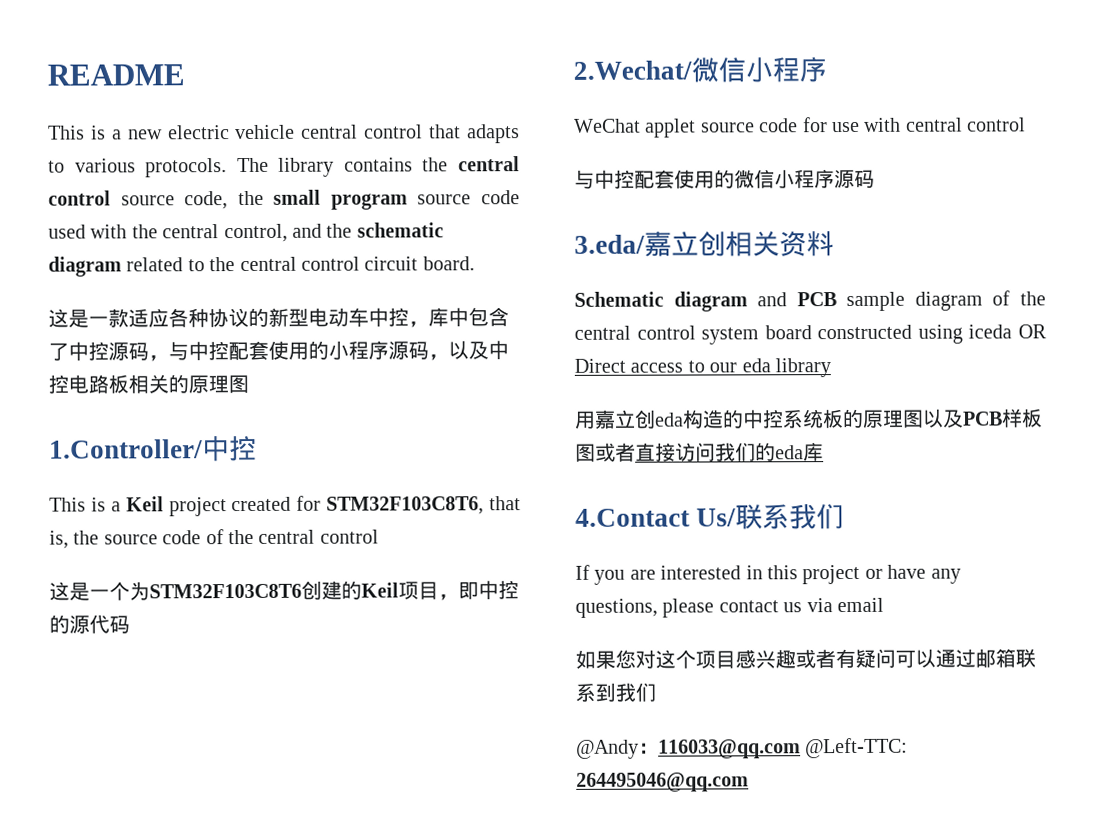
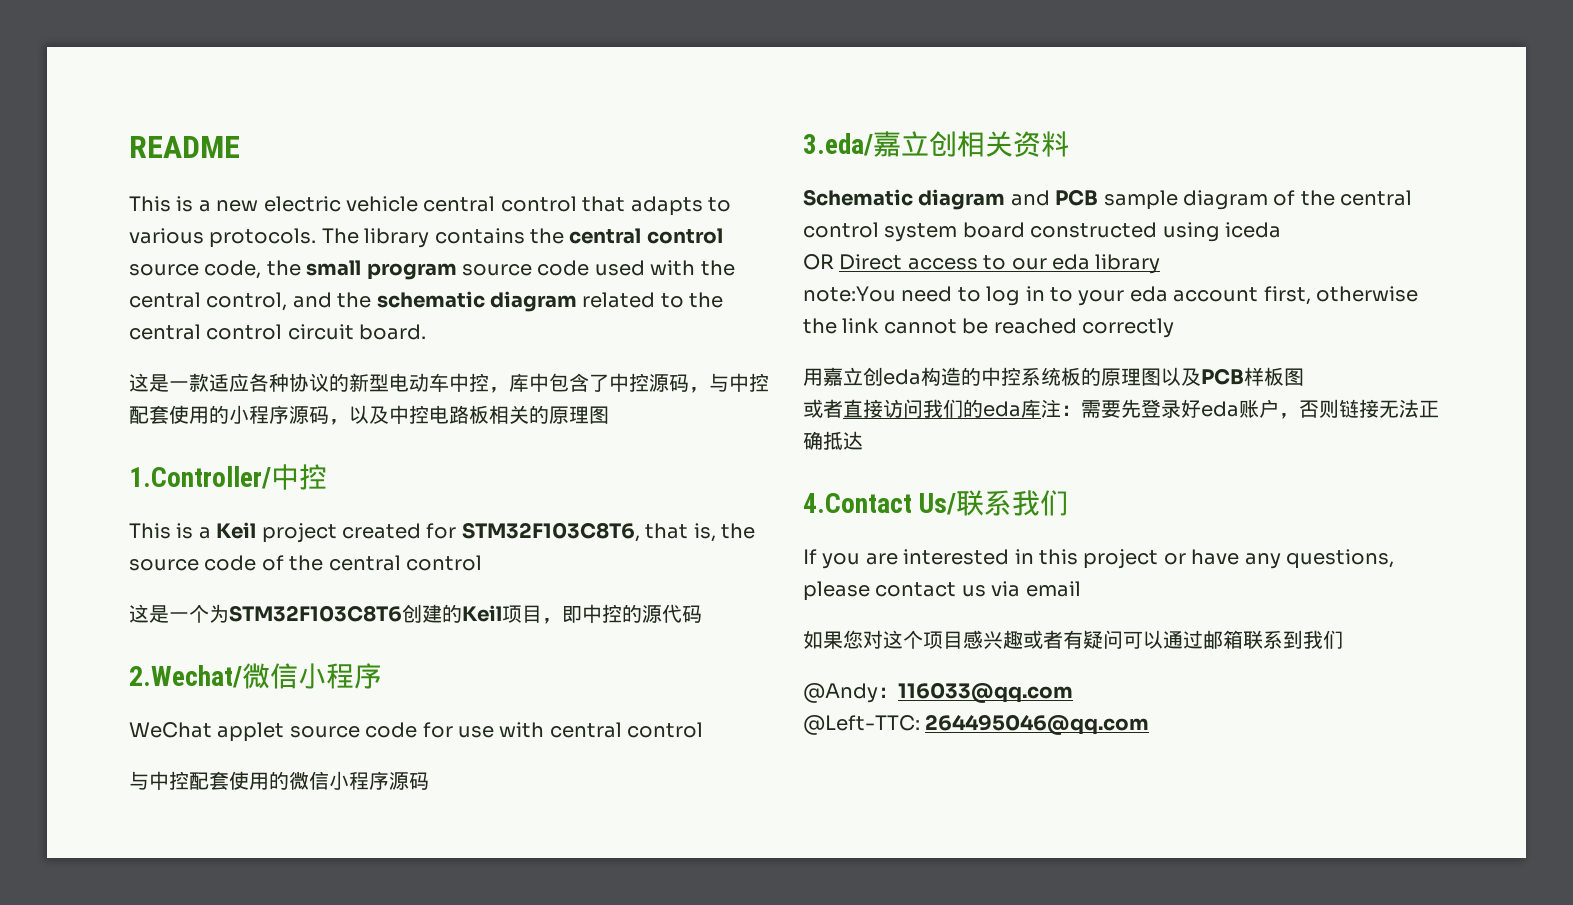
(1013, 331) none -> (1281, 230) //
(831, 368) none -> [803,286,1418,306] [803,318,1174,338] // note:You need to log in to your eda account first, otherwise the link cannot be reached correctly
(596, 452) none -> (1304, 377) //
(824, 452) none -> [1041,399,1439,419] [803,431,863,450] 注：需要先登录好eda账户，否则链接无法正确抵达
(801, 749) none -> (1073, 692) //

